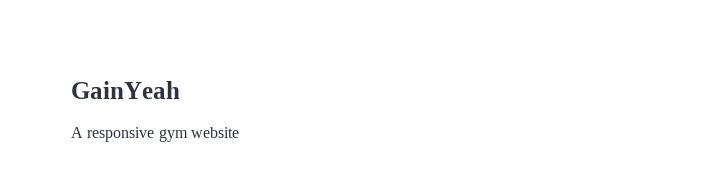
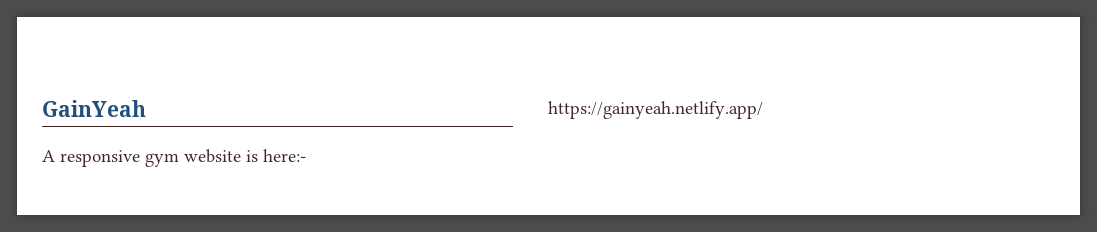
(239, 132) none -> [246,149,306,162] [548,101,763,119] is here:- https://gainyeah.netlify.app/

